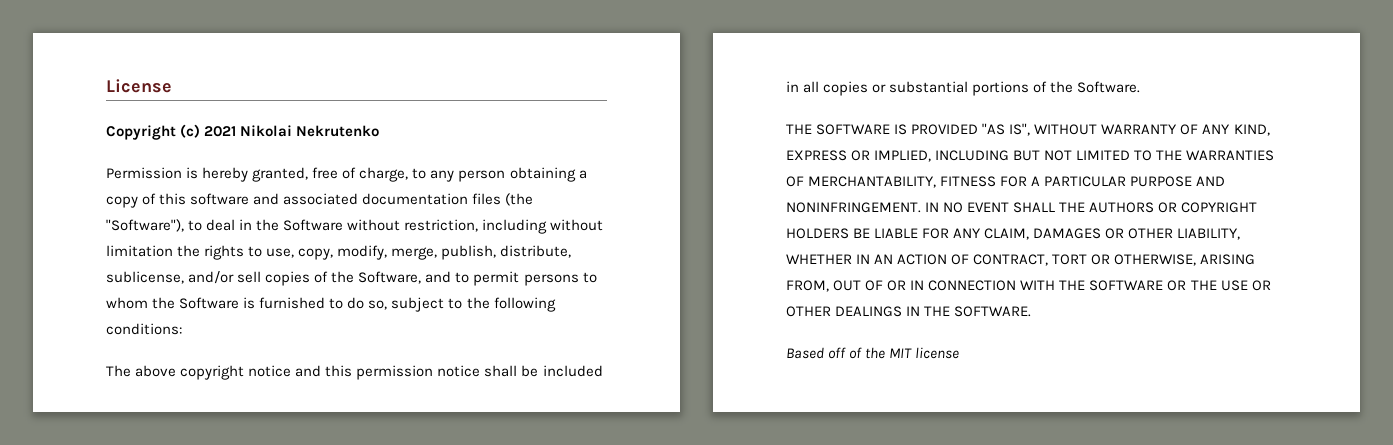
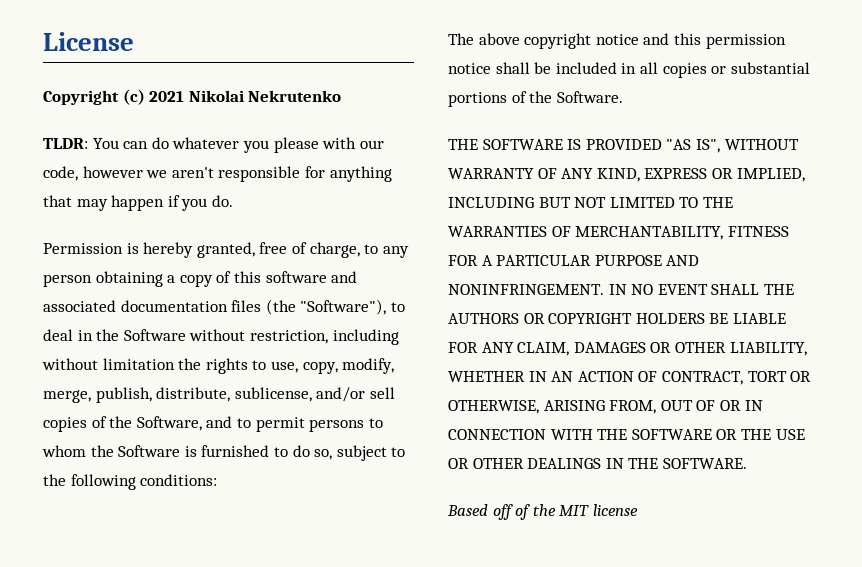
(380, 131) none -> [43,137,384,153] [43,166,392,182] [43,195,233,211] // TLDR: You can do whatever you please with our code, however we aren't responsible for anything that may happen if you do.

